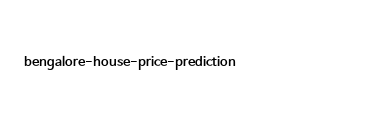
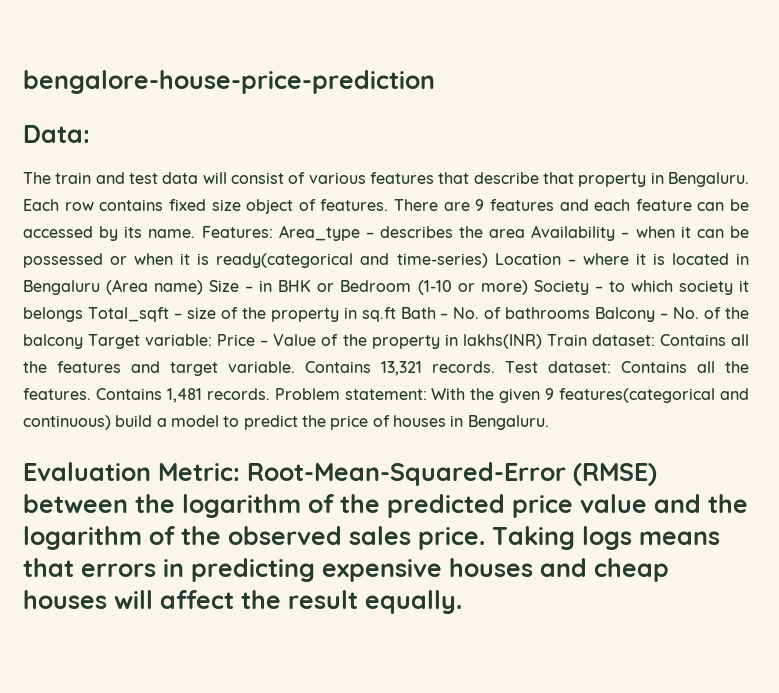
(236, 62) none -> [23,125,90,143] [23,172,750,187] [23,199,749,214] [23,225,749,241] [23,253,749,268] [23,279,749,295] [23,307,750,322] [23,334,749,349] [23,361,749,376] [23,388,749,403] [23,415,549,430] [23,462,657,486] [23,494,748,518] [23,526,720,550] [23,558,669,582] [23,590,462,614] // Data: // The train and test data will consist of various features that describe that property in Bengaluru. Each row contains fixed size object of features. There are 9 features and each feature can be accessed by its name. Features: Area_type – describes the area Availability – when it can be possessed or when it is ready(categorical and time-series) Location – where it is located in Bengaluru (Area name) Size – in BHK or Bedroom (1-10 or more) Society – to which society it belongs Total_sqft – size of the property in sq.ft Bath – No. of bathrooms Balcony – No. of the balcony Target variable: Price – Value of the property in lakhs(INR) Train dataset: Contains all the features and target variable. Contains 13,321 records. Test dataset: Contains all the features. Contains 1,481 records. Problem statement: With the given 9 features(categorical and continuous) build a model to predict the price of houses in Bengaluru. // Evaluation Metric: Root-Mean-Squared-Error (RMSE) between the logarithm of the predicted price value and the logarithm of the observed sales price. Taking logs means that errors in predicting expensive houses and cheap houses will affect the result equally.

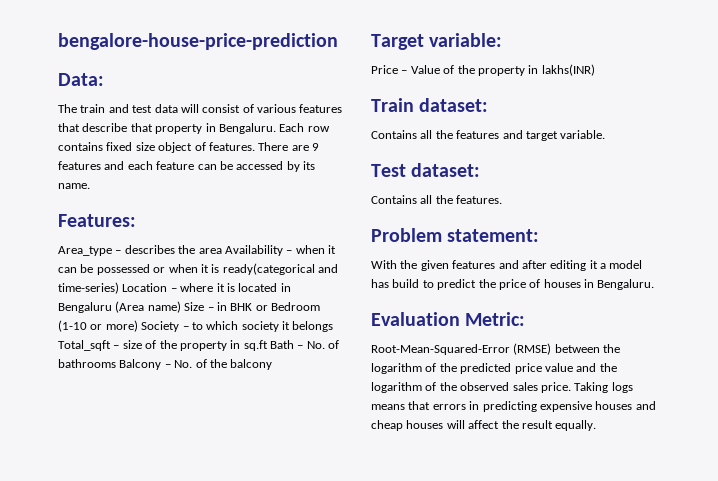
(196, 233) none -> (90, 186) //
(273, 232) none -> (136, 220) //
(83, 341) none -> (273, 364) //
(213, 340) none -> (503, 40) //
(542, 341) none -> (595, 70) //
(655, 340) none -> (489, 105) //
[305,361,495,376] Contains 13,321 records. -> (606, 134) //
(611, 367) none -> (481, 170) //
[95,388,270,403] Contains 1,481 records. -> (503, 199) //
(427, 394) none -> (540, 235) //
[545,388,749,403] [23,415,219,430] 9 features(categorical and continuous) build a model -> [452,260,643,271] [371,279,420,288] features and after editing it a model has build
(240, 472) none -> (526, 319) //

